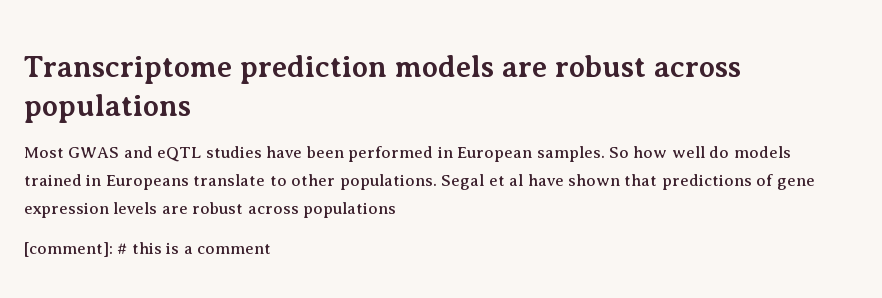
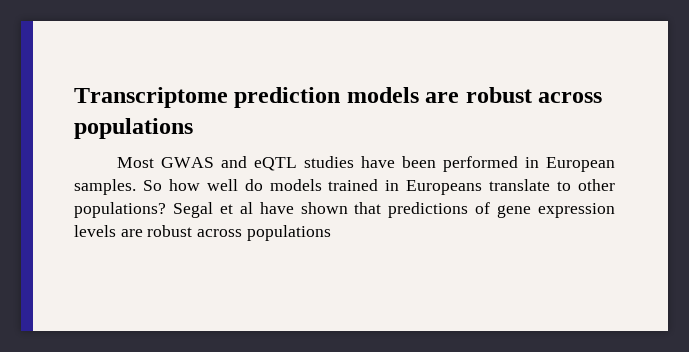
[339,174,437,190] populations. -> [74,202,166,218] populations?
[24,242,272,257] // [comment]: # this is a comment -> (331, 233) none

